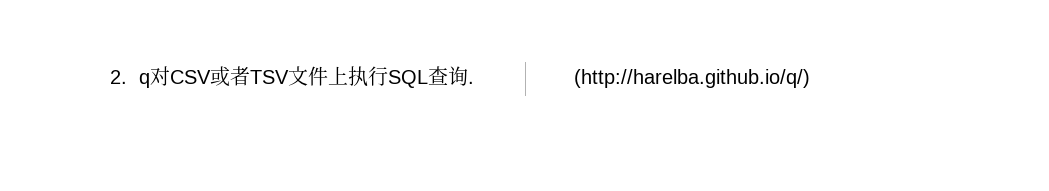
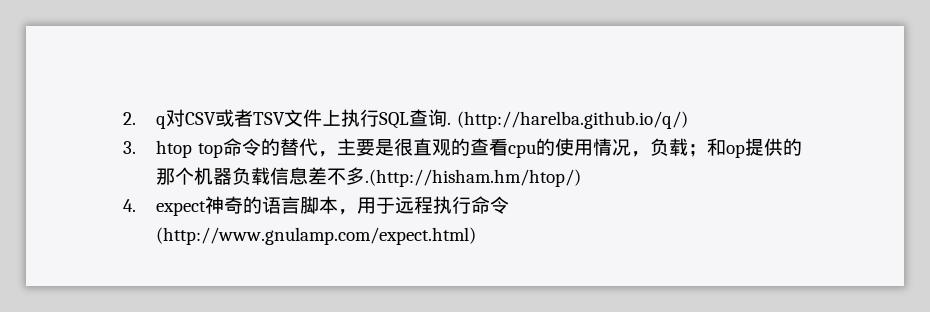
(811, 78) none -> [123,138,802,158] [156,167,582,187] [123,196,510,216] [156,227,477,245] // 3. htop top命令的替代，主要是很直观的查看cpu的使用情况，负载；和op提供的那个机器负载信息差不多.(http://hisham.hm/htop/) // 4. expect神奇的语言脚本，用于远程执行命令(http://www.gnulamp.com/expect.html)

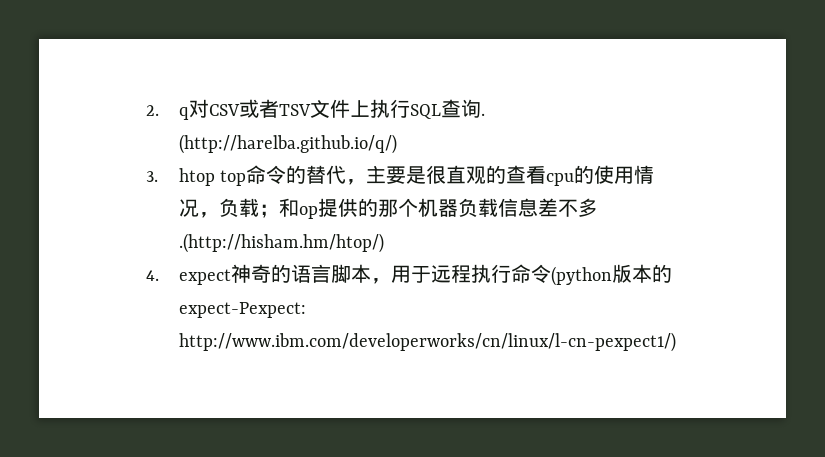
[156,227,477,245] (http://www.gnulamp.com/expect.html) -> [550,264,672,286] [178,302,306,318] [178,332,676,352] (python版本的expect-Pexpect: http://www.ibm.com/developerworks/cn/linux/l-cn-pexpect1/)

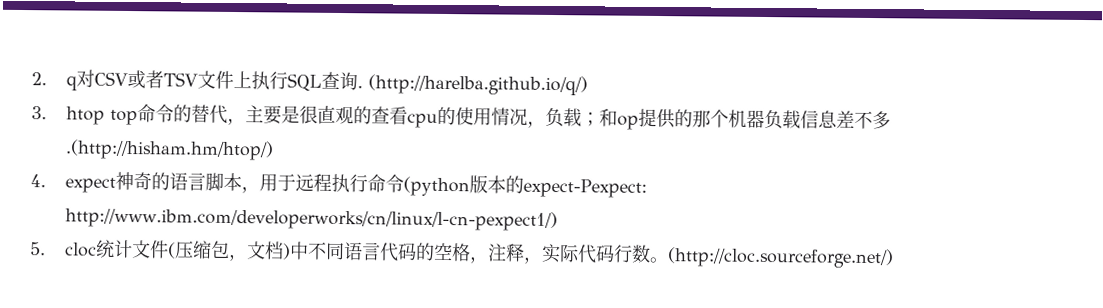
(676, 342) none -> [30,239,894,269] // 5. cloc统计文件(压缩包，文档)中不同语言代码的空格，注释，实际代码行数。(http://cloc.sourceforge.net/)

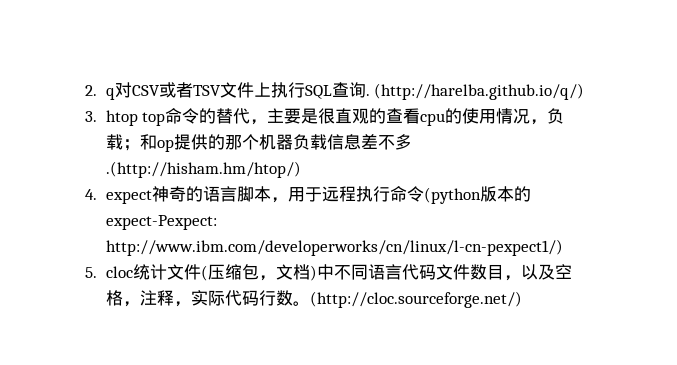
[414,242,435,261] 的 -> [435,264,555,281] 文件数目，以及

